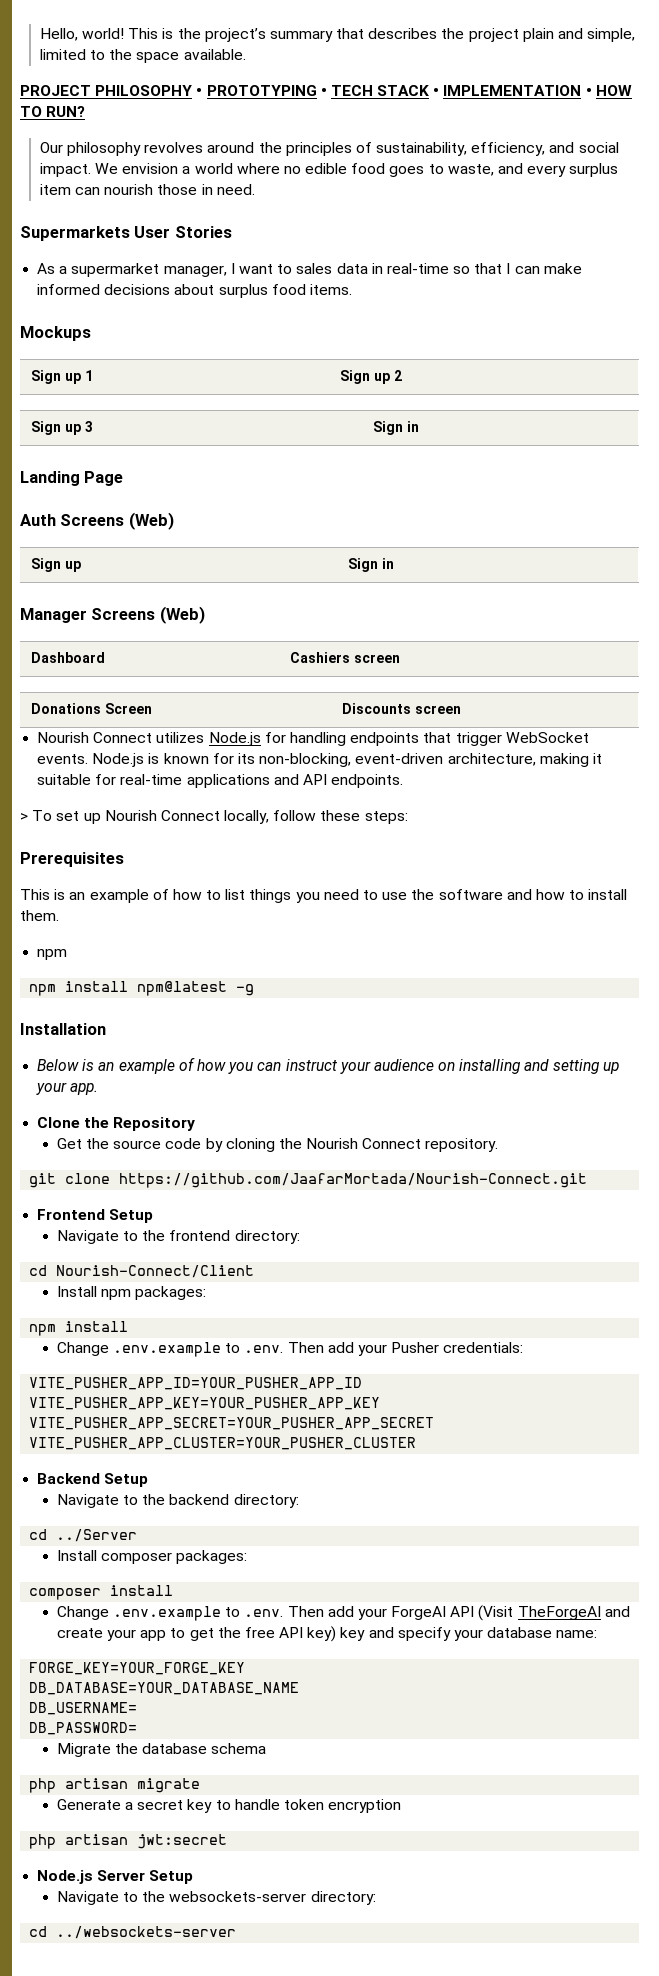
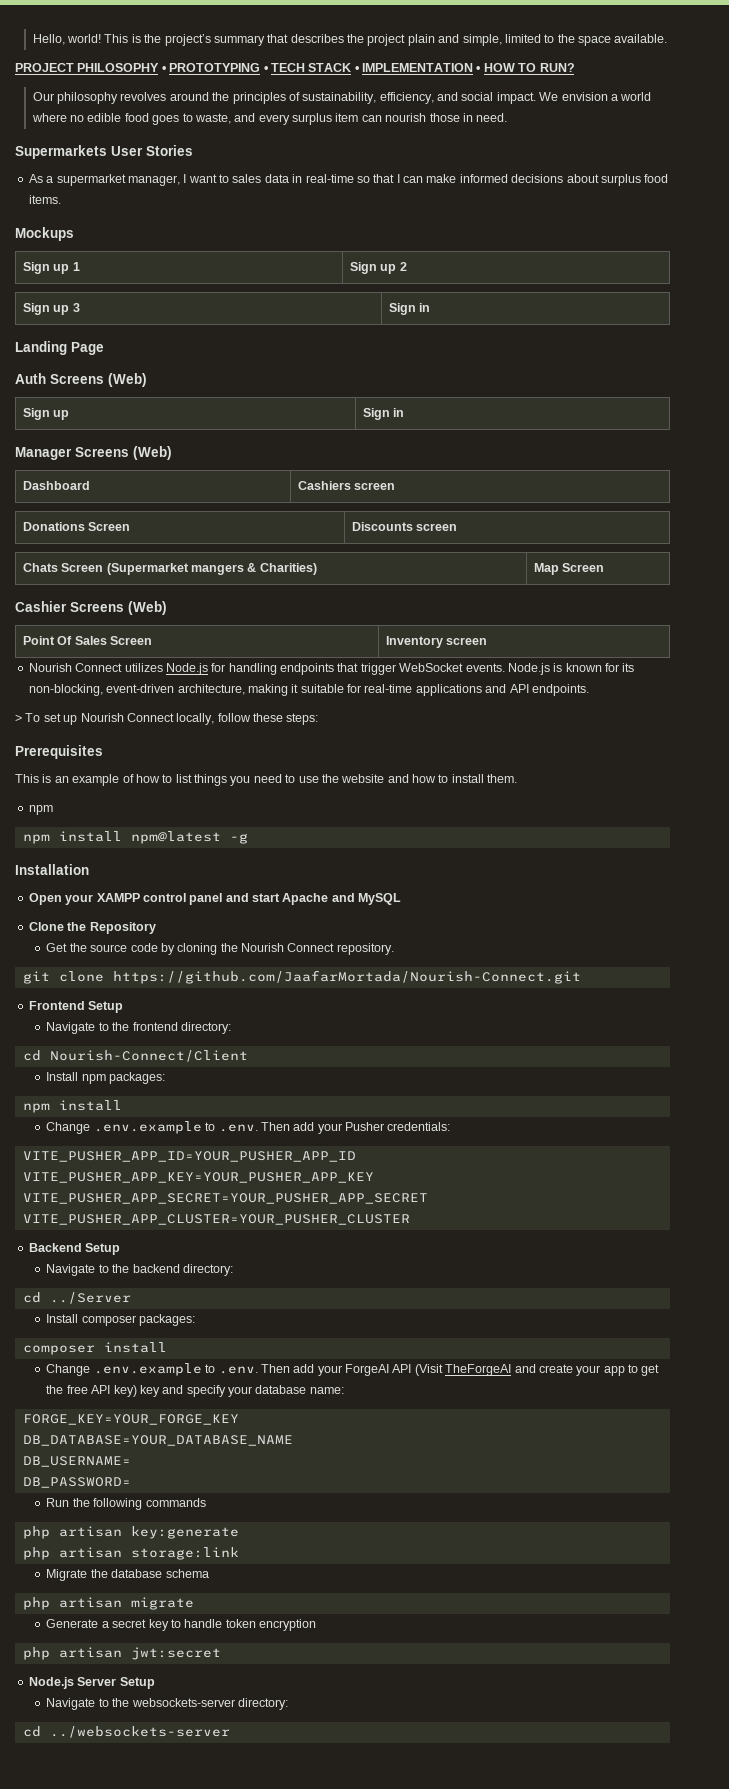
(462, 709) none -> [22,563,317,575] [533,563,605,575] [15,601,167,615] [22,636,153,645] [385,636,488,648] // Chats Screen (Supermarket mangers & Charities) | Map Screen // Cashier Screens (Web) // Point Of Sales Screen | Inventory screen
[438,889,503,900] software -> [341,774,385,783] website
[37,1057,619,1074] [36,1082,99,1095] Below is an example of how you can instruct your audience on installing and setting up your app. -> [28,893,402,905] Open your XAMPP control panel and start Apache and MySQL
(138, 1728) none -> [46,1498,206,1510] [22,1526,239,1539] [22,1547,239,1560] // Run the following commands // php artisan key:generate // php artisan storage:link

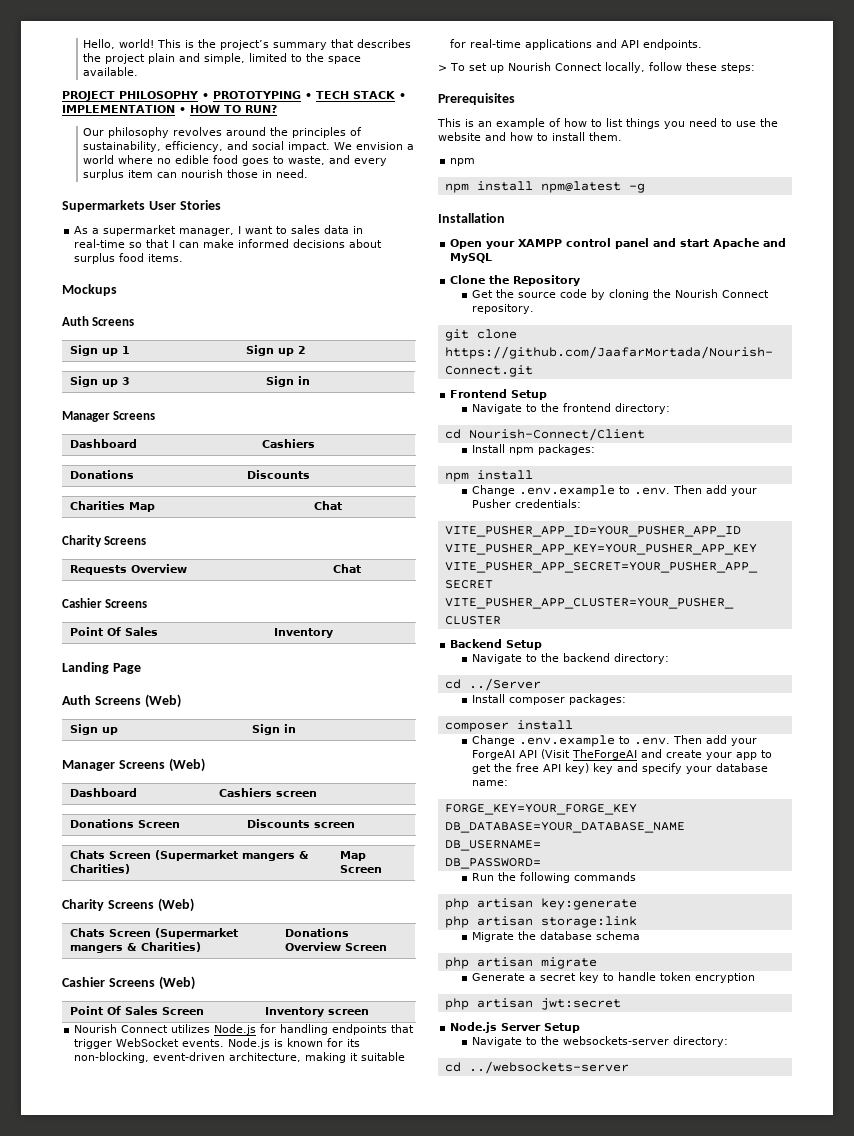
(74, 234) none -> [62,316,135,326] // Auth Screens
(431, 307) none -> [62,411,156,422] [70,439,138,448] [262,439,316,448] [70,470,135,479] [247,470,311,479] [70,501,156,512] [314,501,343,510] [62,535,147,547] [70,564,188,575] [333,564,362,573] [62,598,148,608] [70,627,159,636] [274,628,334,638] // Manager Screens // Dashboard | Cashiers // Donations | Discounts // Charities Map | Chat // Charity Screens // Requests Overview | Chat // Cashier Screens // Point Of Sales | Inventory
(605, 567) none -> [62,898,194,912] [70,928,239,939] [70,942,202,953] [285,928,350,937] [285,942,388,951] // Charity Screens (Web) // Chats Screen (Supermarket mangers & Charities) | Donations Overview Screen

